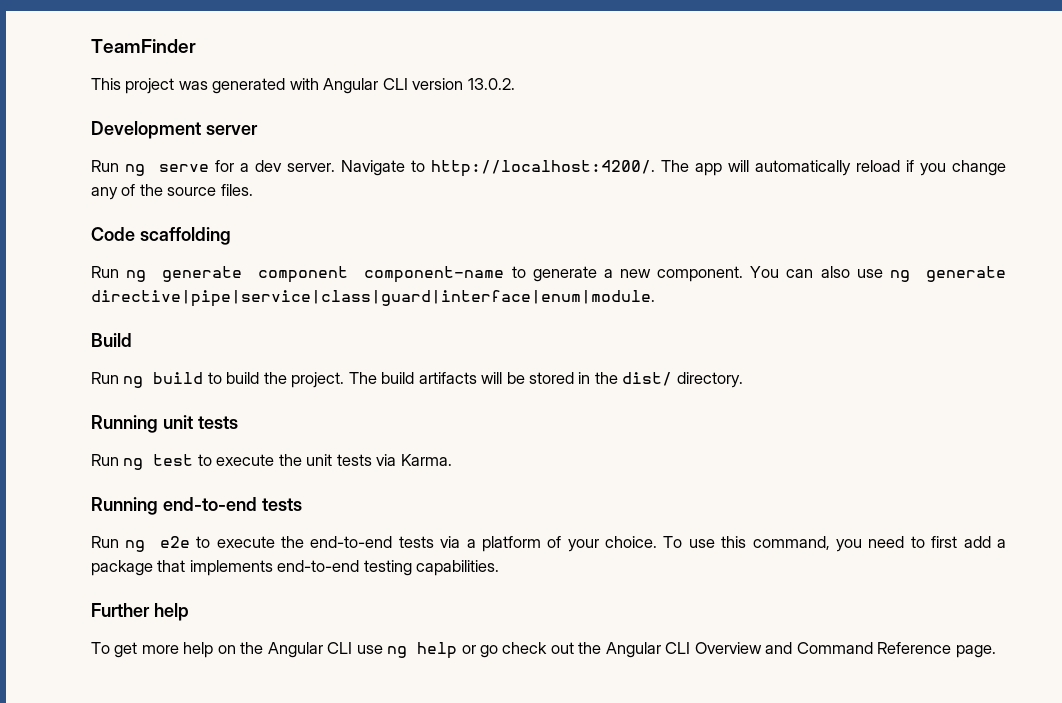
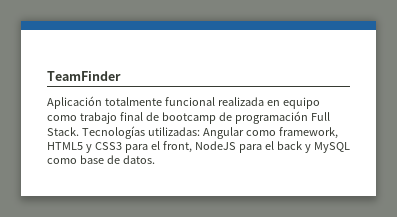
[91,78,515,94] [91,121,258,139] [91,160,1006,177] [91,184,253,200] [91,227,231,245] [91,266,1006,283] [91,290,655,307] [91,333,132,347] [91,372,743,388] [91,415,238,433] [91,454,452,470] [91,497,302,515] [91,536,1006,552] [91,560,500,576] [91,603,189,621] [91,642,996,659] This project was generated with Angular CLI version 13.0.2. // Development server // Run ng serve for a dev server. Navigate to http://localhost:4200/. The app will automatically reload if you change any of the source files. // Code scaffolding // Run ng generate component component-name to generate a new component. You can also use ng generate directive|pipe|service|class|guard|interface|enum|module. // Build // Run ng build to build the project. The build artifacts will be stored in the dist/ directory. // Running unit tests // Run ng test to execute the unit tests via Karma. // Running end-to-end tests // Run ng e2e to execute the end-to-end tests via a platform of your choice. To use this command, you need to first add a package that implements end-to-end testing capabilities. // Further help // To get more help on the Angular CLI use ng help or go check out the Angular CLI Overview and Command Reference page. -> [47,96,320,109] [47,111,330,124] [47,126,338,139] [47,141,350,153] [47,155,155,164] Aplicación totalmente funcional realizada en equipo como trabajo final de bootcamp de programación Full Stack. Tecnologías utilizadas: Angular como framework, HTML5 y CSS3 para el front, NodeJS para el back y MySQL como base de datos.

